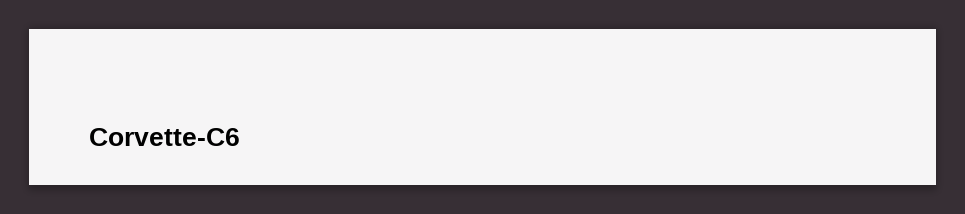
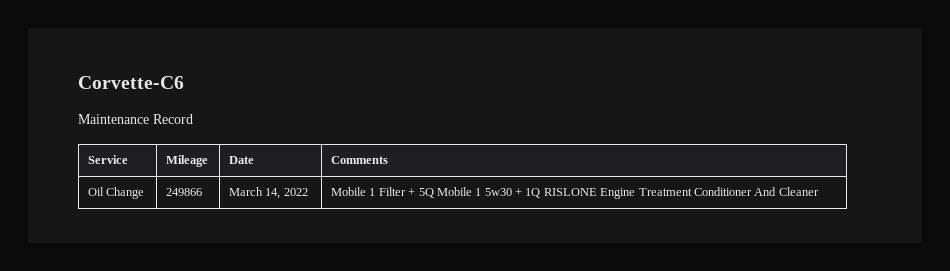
(240, 137) none -> [78,114,193,124] [88,155,129,164] [166,155,209,167] [229,156,255,164] [331,156,389,164] [88,187,145,199] [166,188,203,196] [229,187,308,199] [331,187,819,199] // Maintenance Record // Service | Mileage | Date | Comments // Oil Change | 249866 | March 14, 2022 | Mobile 1 Filter + 5Q Mobile 1 5w30 + 1Q RISLONE Engine Treatment Conditioner And Cleaner

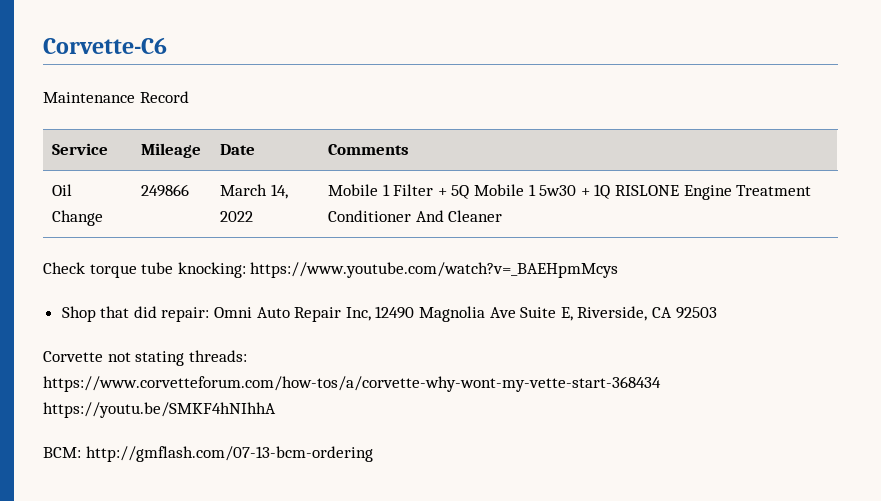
(819, 191) none -> [43,262,619,278] [61,306,717,322] [43,350,247,366] [43,376,661,392] [43,402,276,418] [43,446,373,462] // Check torque tube knocking: https://www.youtube.com/watch?v=_BAEHpmMcys // Shop that did repair: Omni Auto Repair Inc, 12490 Magnolia Ave Suite E, Riverside, CA 92503 // Corvette not stating threads: https://www.corvetteforum.com/how-tos/a/corvette-why-wont-my-vette-start-368434 https://youtu.be/SMKF4hNIhhA // BCM: http://gmflash.com/07-13-bcm-ordering

